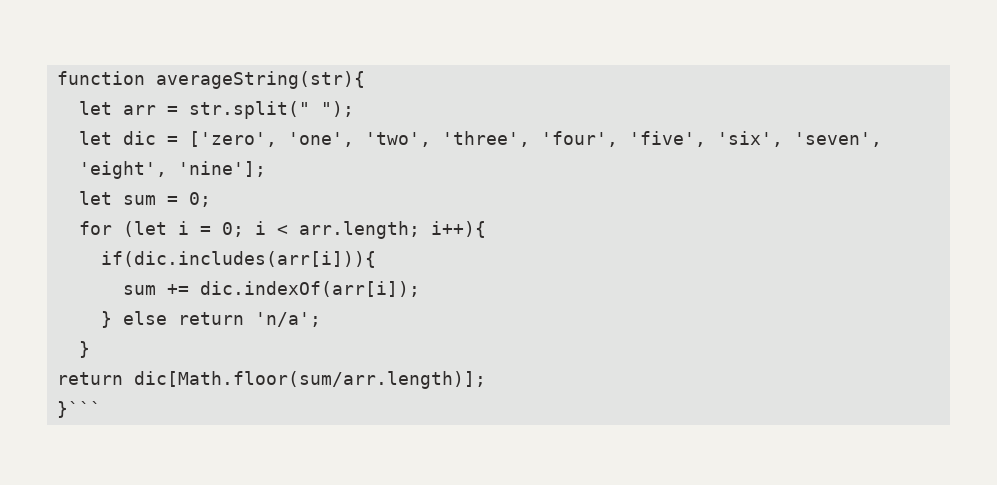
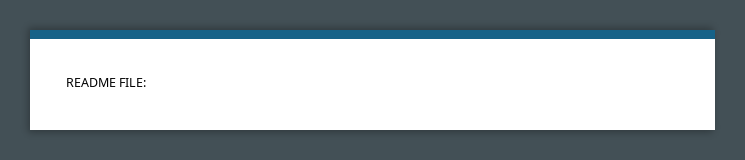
[57,71,366,89] [79,101,355,119] [79,131,883,147] [79,161,267,179] [79,191,212,207] [79,221,487,239] [101,251,377,268] [123,281,421,297] [101,311,322,328] [79,341,91,358] [57,371,487,389] [57,401,102,418] function averageString(str){ // let arr = str.split(" "); // let dic = ['zero', 'one', 'two', 'three', 'four', 'five', 'six', 'seven', 'eight', 'nine']; // let sum = 0; // for (let i = 0; i < arr.length; i++){ // if(dic.includes(arr[i])){ // sum += dic.indexOf(arr[i]); // } else return 'n/a'; // } // return dic[Math.floor(sum/arr.length)]; // }``` -> [66,78,147,87] README FILE:

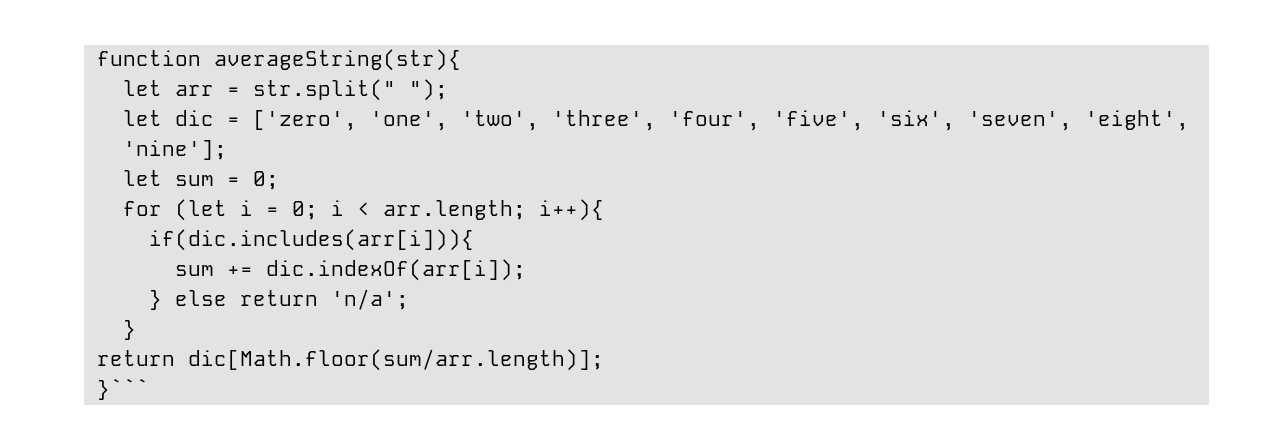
[66,78,147,87] README FILE: -> [96,49,461,71] [122,79,448,101] [122,110,1189,131] [122,140,227,160] [122,170,279,190] [122,199,604,221] [148,229,474,251] [174,259,526,281] [148,289,409,310] [122,320,136,340] [96,349,604,371] [96,378,149,400] function averageString(str){ // let arr = str.split(" "); // let dic = ['zero', 'one', 'two', 'three', 'four', 'five', 'six', 'seven', 'eight', 'nine']; // let sum = 0; // for (let i = 0; i < arr.length; i++){ // if(dic.includes(arr[i])){ // sum += dic.indexOf(arr[i]); // } else return 'n/a'; // } // return dic[Math.floor(sum/arr.length)]; // }```

